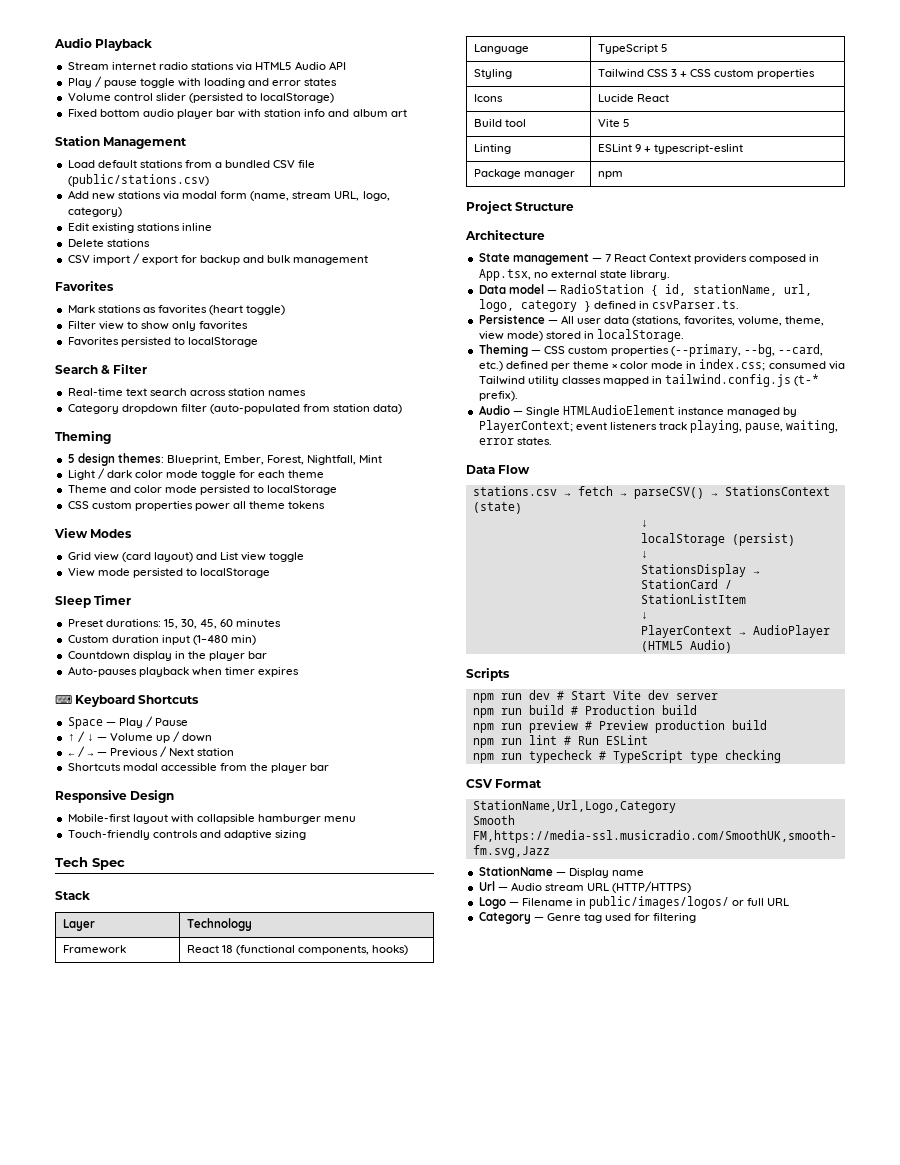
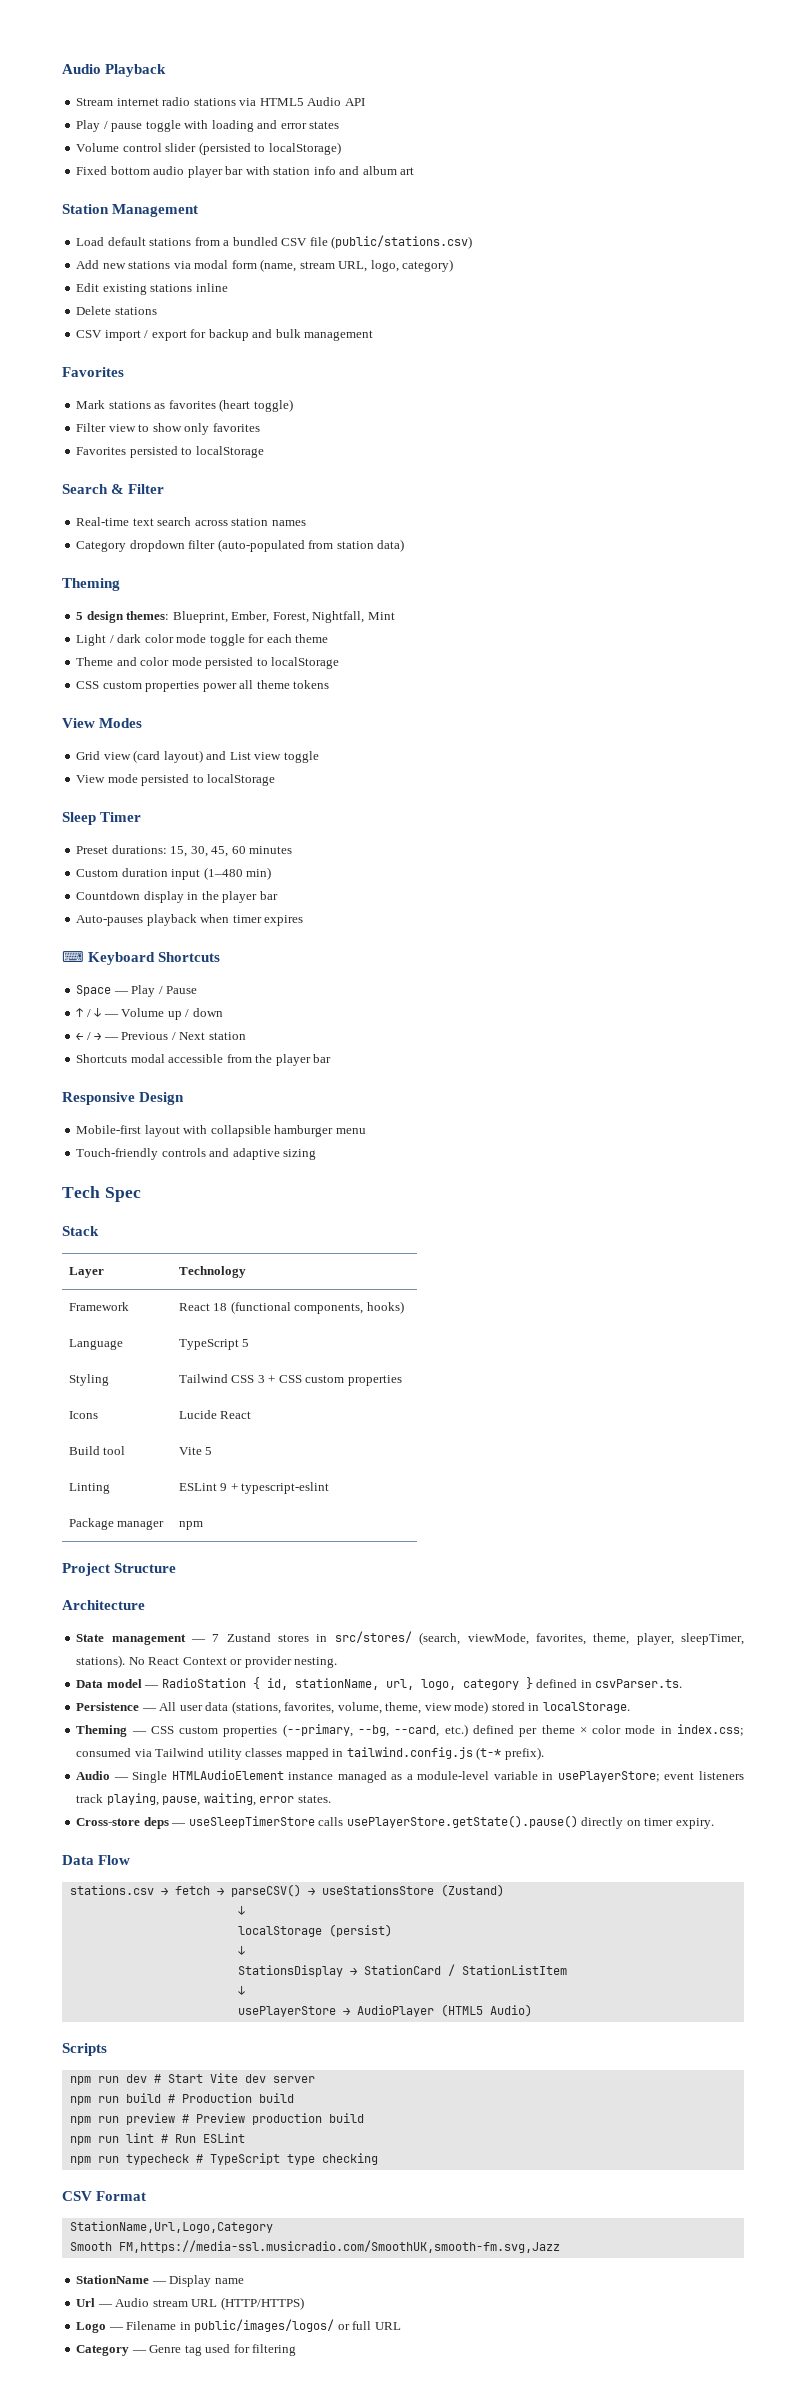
[614,254,820,264] [478,269,671,281] React Context providers composed in App.tsx, no external state library. -> [226,1631,744,1645] [76,1655,338,1668] Zustand stores in src/stores/ (search, viewMode, favorites, theme, player, sleepTimer, stations). No React Context or provider nesting.
[783,407,798,417] [478,420,573,433] by PlayerContext; -> [391,1771,660,1782] as a module-level variable in usePlayerStore;
(552, 441) none -> [76,1815,714,1829] // Cross-store deps — useSleepTimerStore calls usePlayerStore.getState().pause() directly on timer expiry.
[724,486,830,496] [472,502,522,514] StationsContext (state) -> [321,1884,504,1897] useStationsStore (Zustand)
[640,625,732,638] PlayerContext -> [237,2006,336,2017] usePlayerStore

